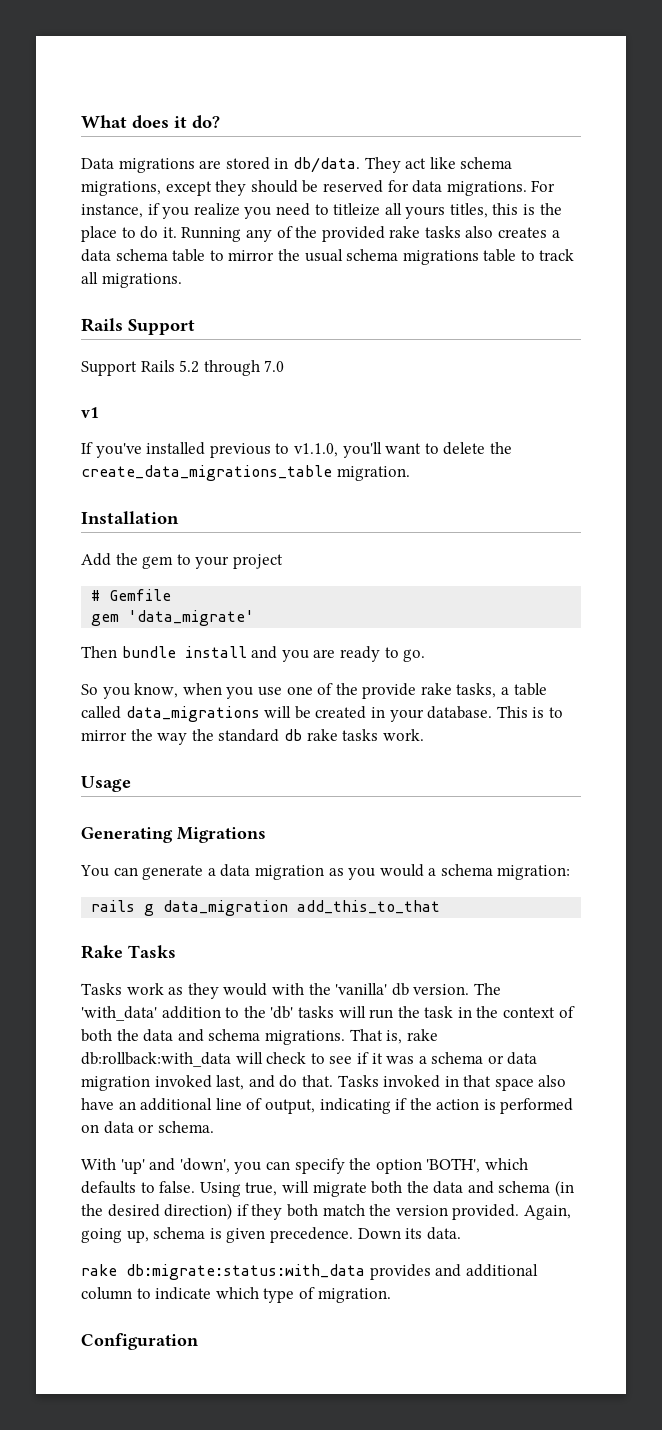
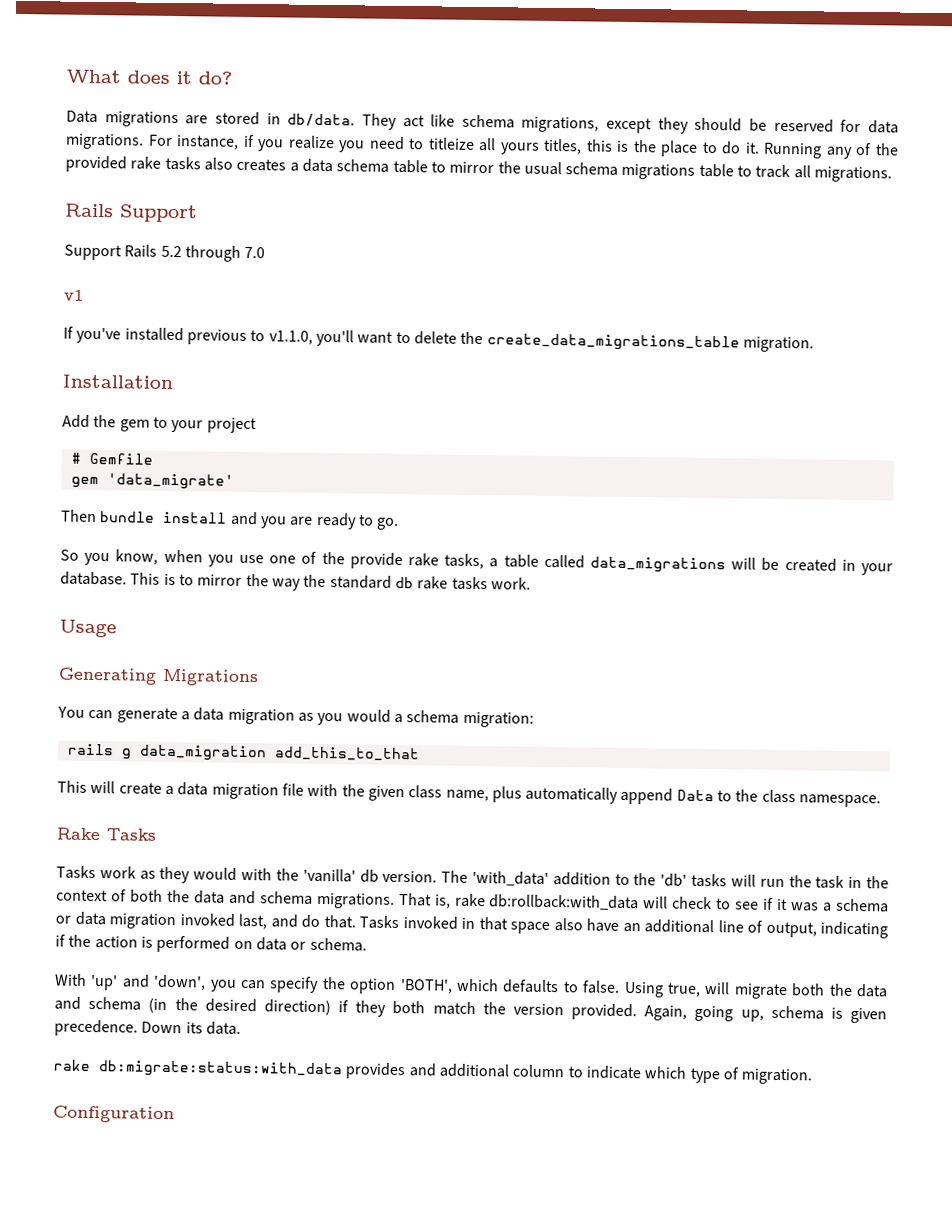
(441, 907) none -> [57,780,882,808] // This will create a data migration file with the given class name, plus automatically append Data to the class namespace.

